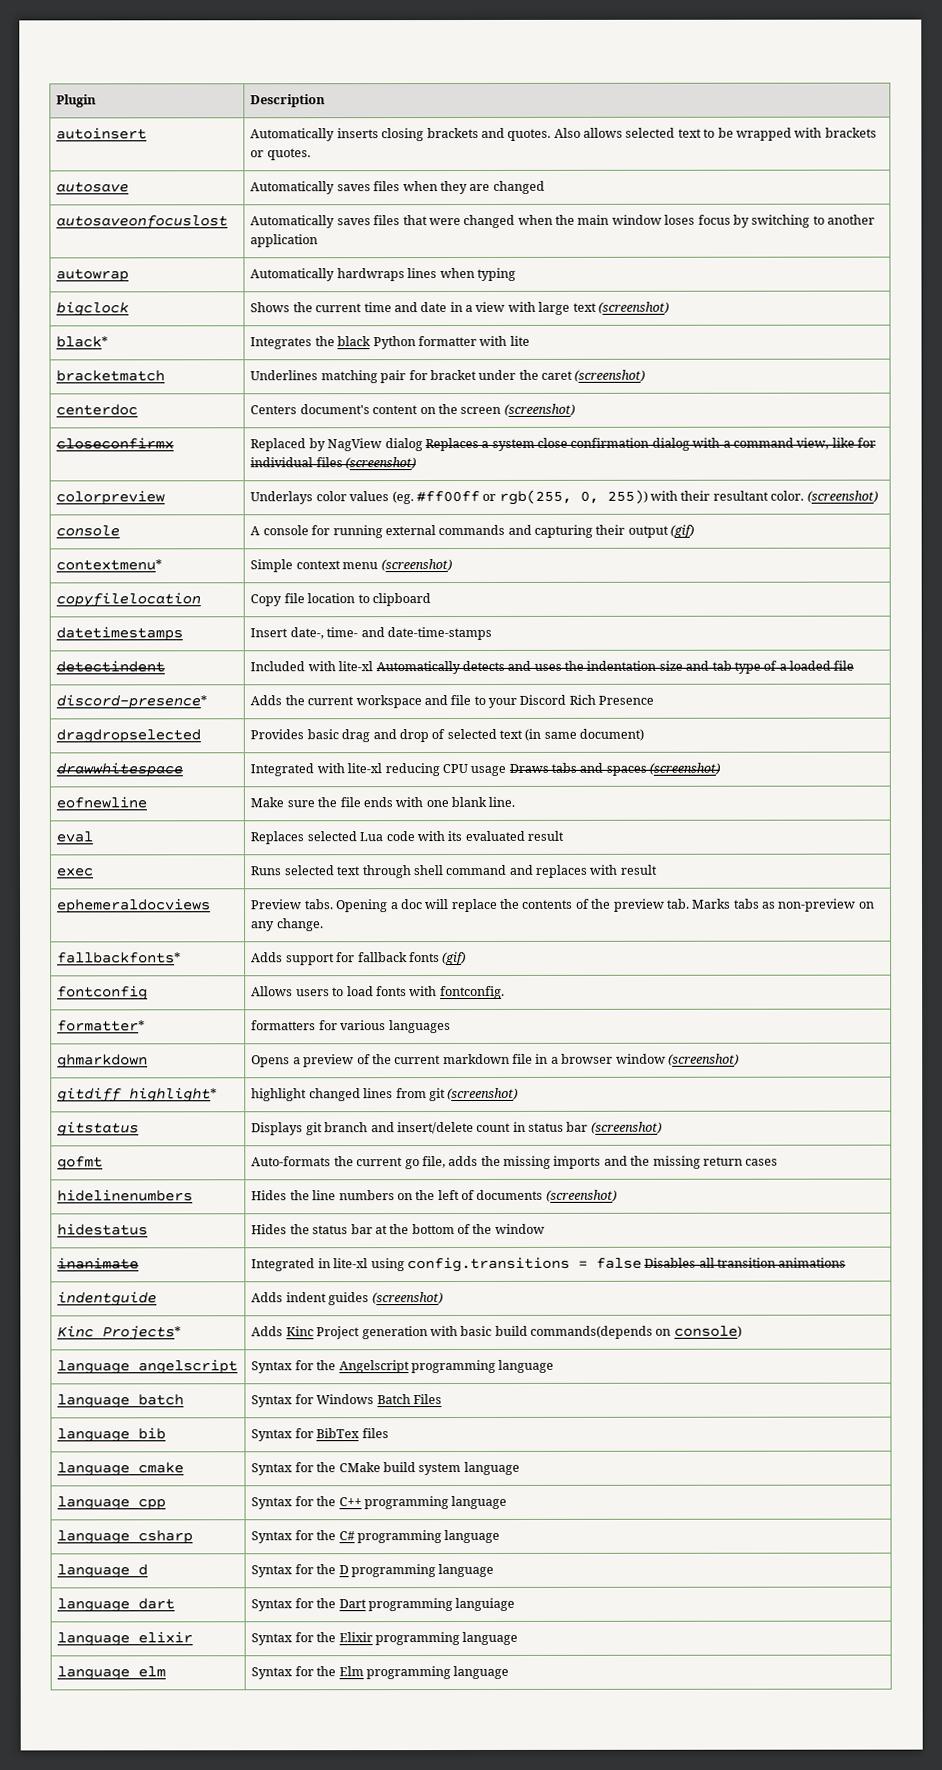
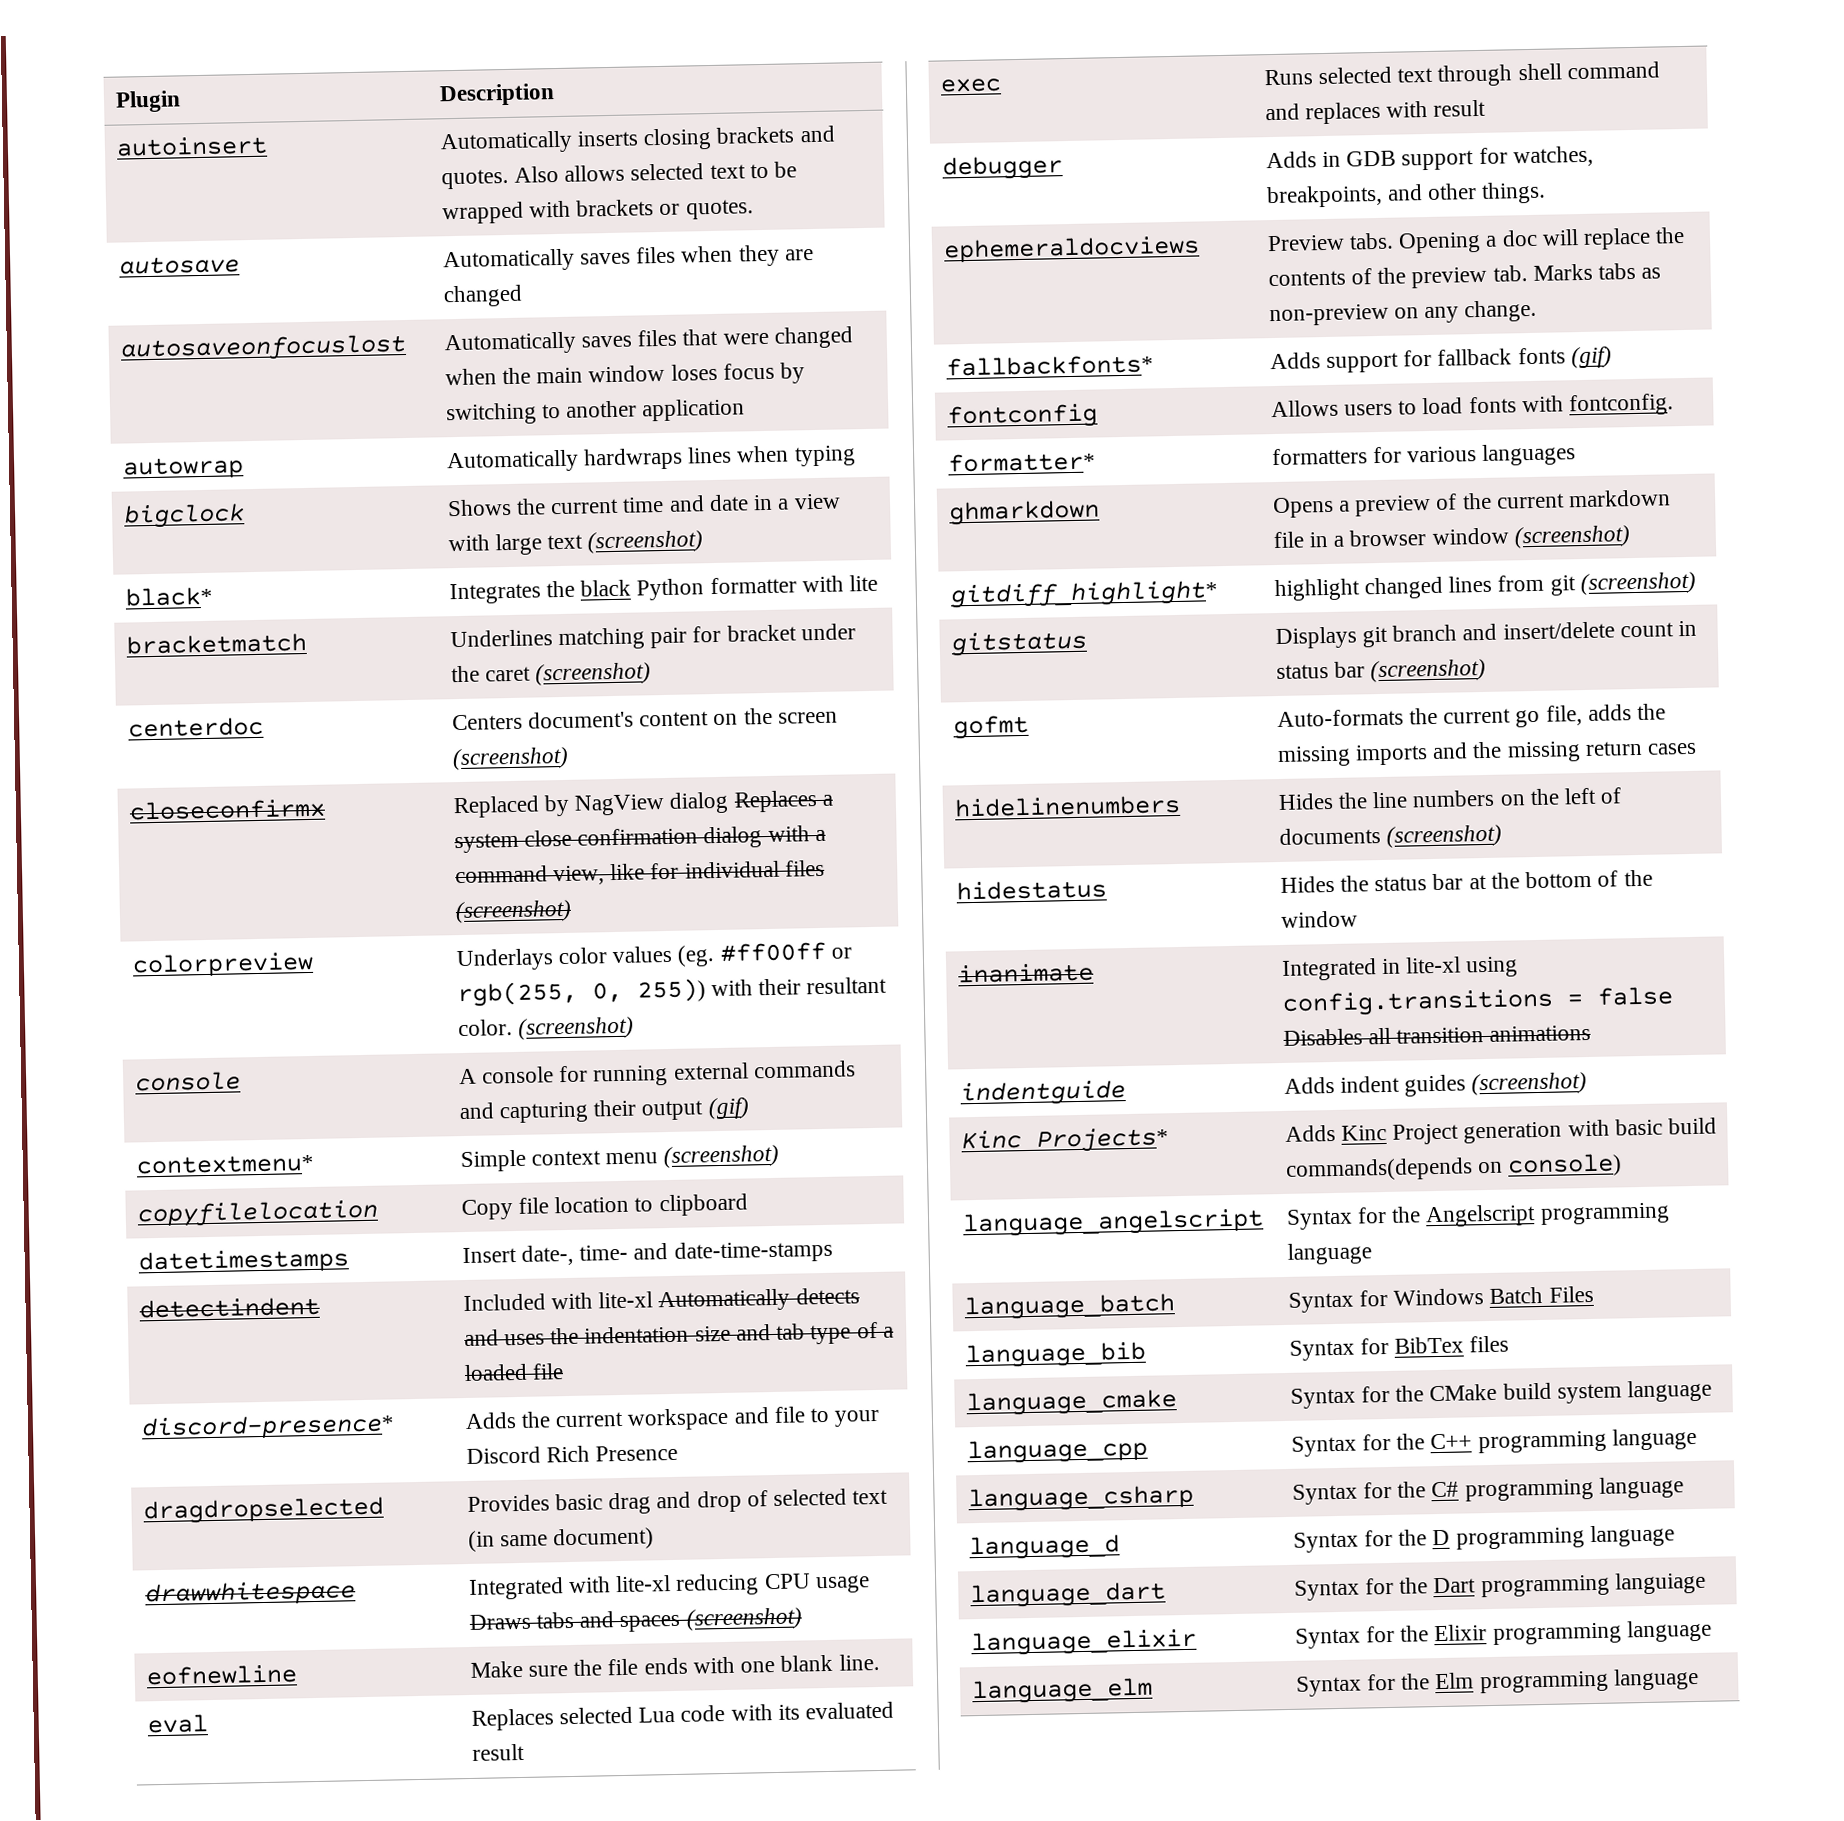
(657, 869) none -> [941,155,1063,181] [1265,145,1594,171] [1265,181,1547,209] // debugger | Adds in GDB support for watches, breakpoints, and other things.

